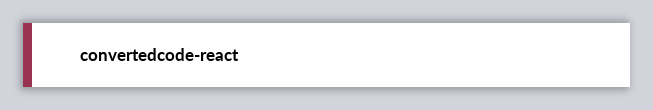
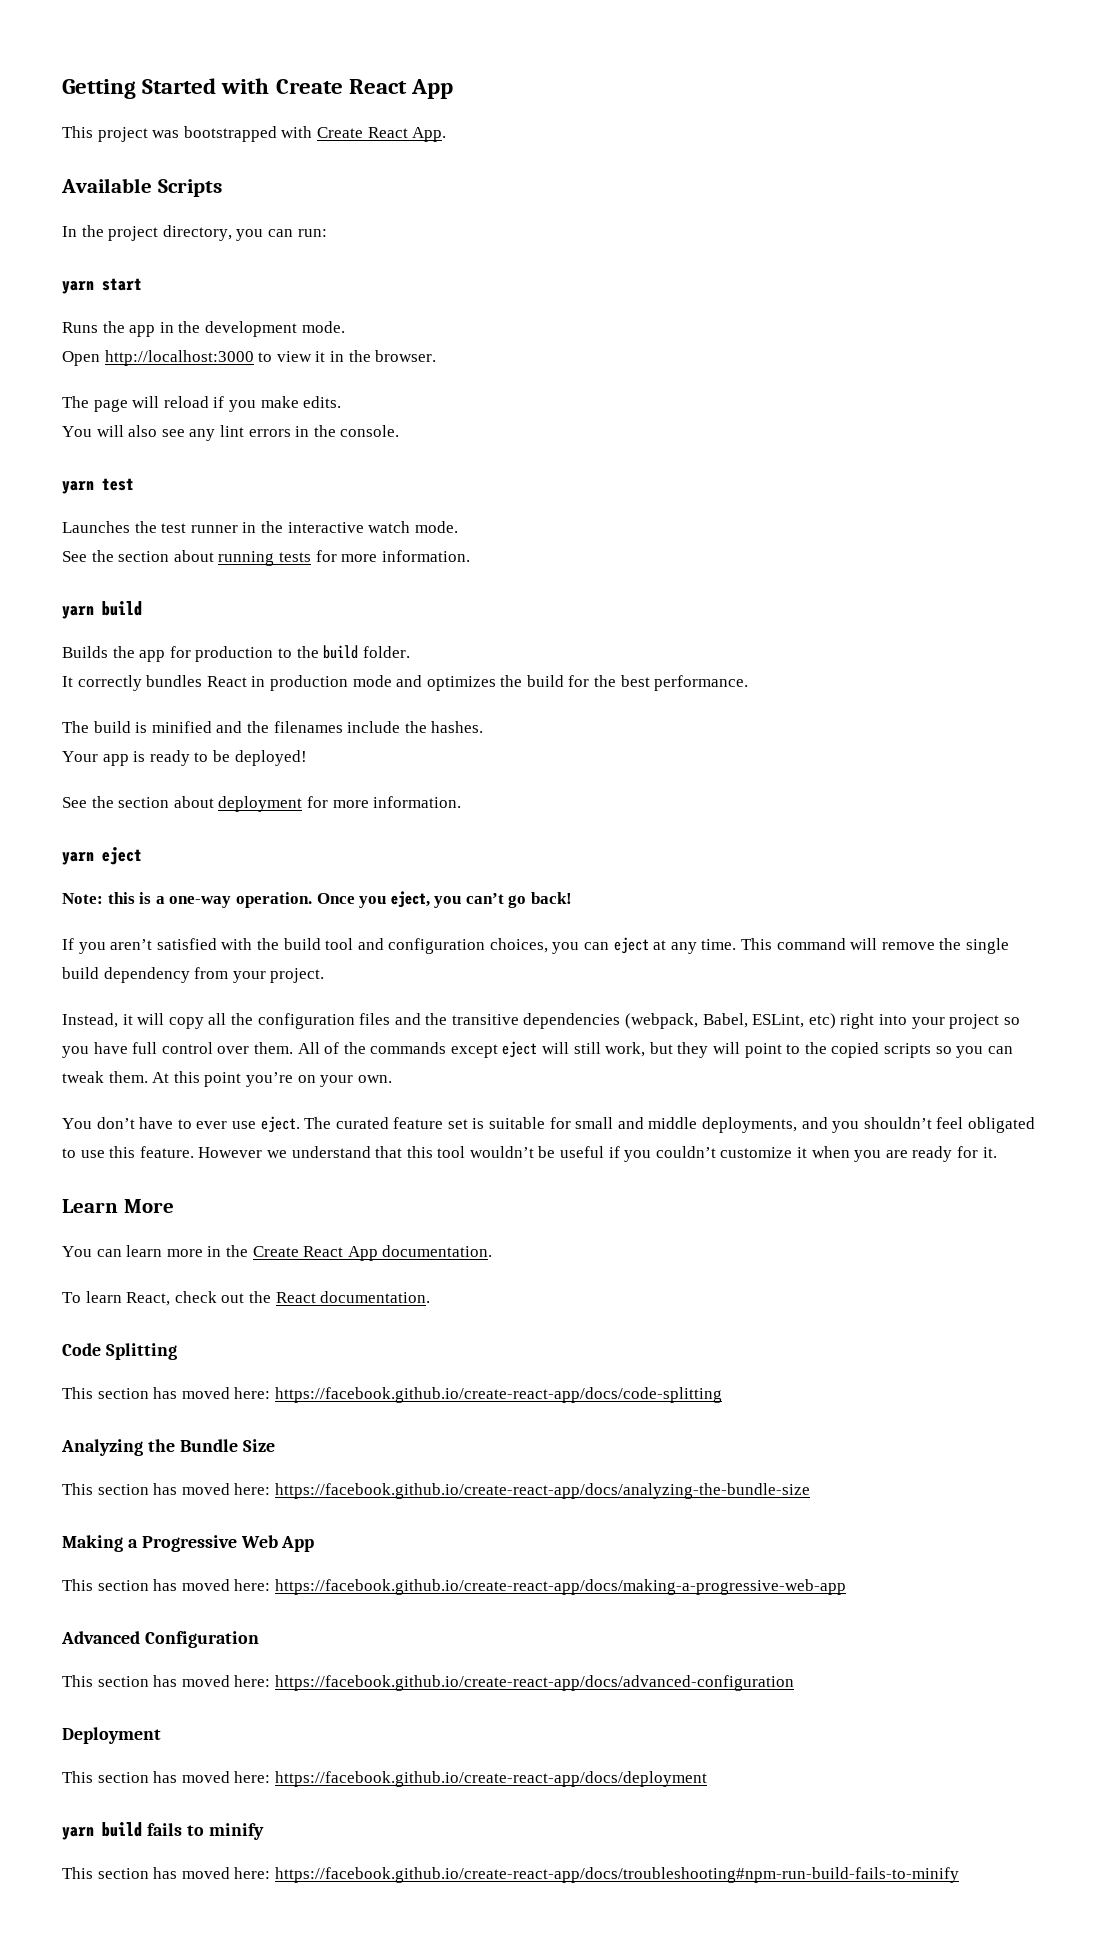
[80,48,239,61] convertedcode-react -> [62,78,454,99] [62,126,447,142] [61,178,222,197] [62,225,327,241] [62,278,142,294] [62,321,345,337] [62,350,437,366] [62,396,342,412] [62,425,400,441] [62,478,134,494] [62,521,458,533] [62,550,470,566] [62,601,142,619] [62,645,410,662] [62,675,749,691] [62,721,484,733] [62,750,307,766] [62,796,462,812] [62,847,142,865] [62,891,573,908] [62,937,1009,954] [62,967,325,983] [62,1013,1020,1029] [62,1041,1013,1058] [62,1071,392,1087] [62,1116,1035,1133] [62,1146,997,1162] [62,1199,174,1213] [62,1245,493,1261] [62,1291,431,1306] [62,1343,177,1360] [62,1387,722,1403] [61,1439,275,1456] [62,1483,810,1499] [62,1535,315,1552] [62,1579,846,1595] [61,1631,259,1648] [62,1675,794,1691] [62,1727,161,1744] [62,1771,707,1787] [62,1822,264,1840] [62,1867,959,1883] Getting Started with Create React App // This project was bootstrapped with Create React App. // Available Scripts // In the project directory, you can run: // yarn start // Runs the app in the development mode. // Open http://localhost:3000 to view it in the browser. // The page will reload if you make edits. // You will also see any lint errors in the console. // yarn test // Launches the test runner in the interactive watch mode. // See the section about running tests for more information. // yarn build // Builds the app for production to the build folder. // It correctly bundles React in production mode and optimizes the build for the best performance. // The build is minified and the filenames include the hashes. // Your app is ready to be deployed! // See the section about deployment for more information. // yarn eject // Note: this is a one-way operation. Once you eject, you can’t go back! // If you aren’t satisfied with the build tool and configuration choices, you can eject at any time. This command will remove the single build dependency from your project. // Instead, it will copy all the configuration files and the transitive dependencies (webpack, Babel, ESLint, etc) right into your project so you have full control over them. All of the commands except eject will still work, but they will point to the copied scripts so you can tweak them. At this point you’re on your own. // You don’t have to ever use eject. The curated feature set is suitable for small and middle deployments, and you shouldn’t feel obligated to use this feature. However we understand that this tool wouldn’t be useful if you couldn’t customize it when you are ready for it. // Learn More // You can learn more in the Create React App documentation. // To learn React, check out the React documentation. // Code Splitting // This section has moved here: https://facebook.github.io/create-react-app/docs/code-splitting // Analyzing the Bundle Size // This section has moved here: https://facebook.github.io/create-react-app/docs/analyzing-the-bundle-size // Making a Progressive Web App // This section has moved here: https://facebook.github.io/create-react-app/docs/making-a-progressive-web-app // Advanced Configuration // This section has moved here: https://facebook.github.io/create-react-app/docs/advanced-configuration // Deployment // This section has moved here: https://facebook.github.io/create-react-app/docs/deployment // yarn build fails to minify // This section has moved here: https://facebook.github.io/create-react-app/docs/troubleshooting#npm-run-build-fails-to-minify

